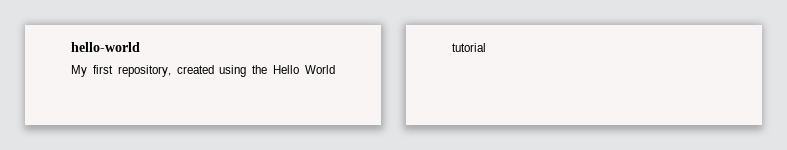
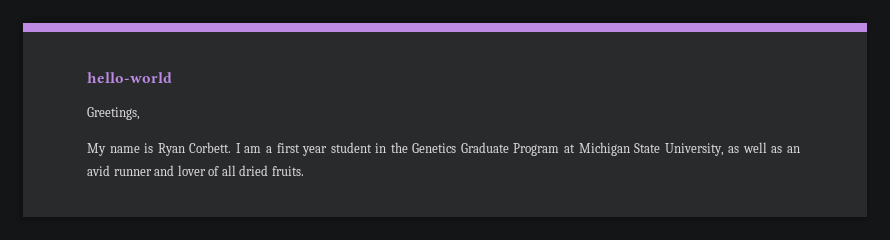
(140, 47) none -> [87,107,140,120] // Greetings,
[92,65,335,77] [452,43,486,52] first repository, created using the Hello World tutorial -> [109,142,801,156] [87,165,304,176] name is Ryan Corbett. I am a first year student in the Genetics Graduate Program at Michigan State University, as well as an avid runner and lover of all dried fruits.

